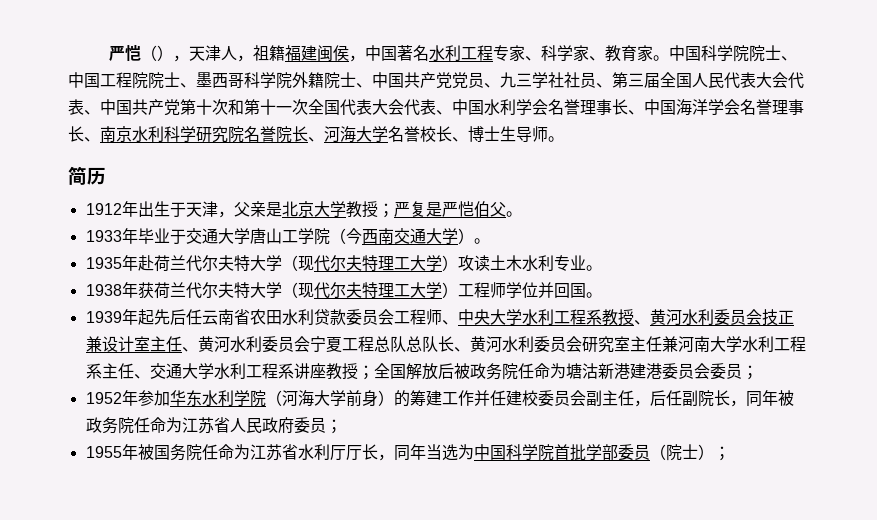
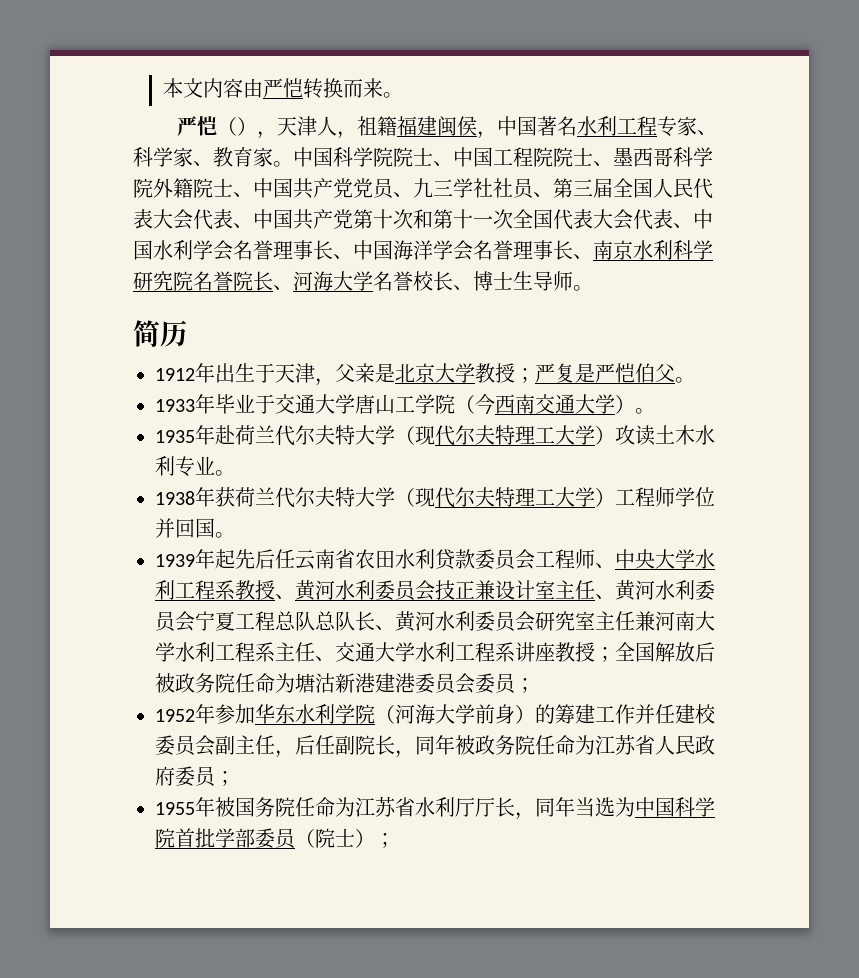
(108, 53) none -> [162,78,403,99] 本文内容由严恺转换而来。 //

